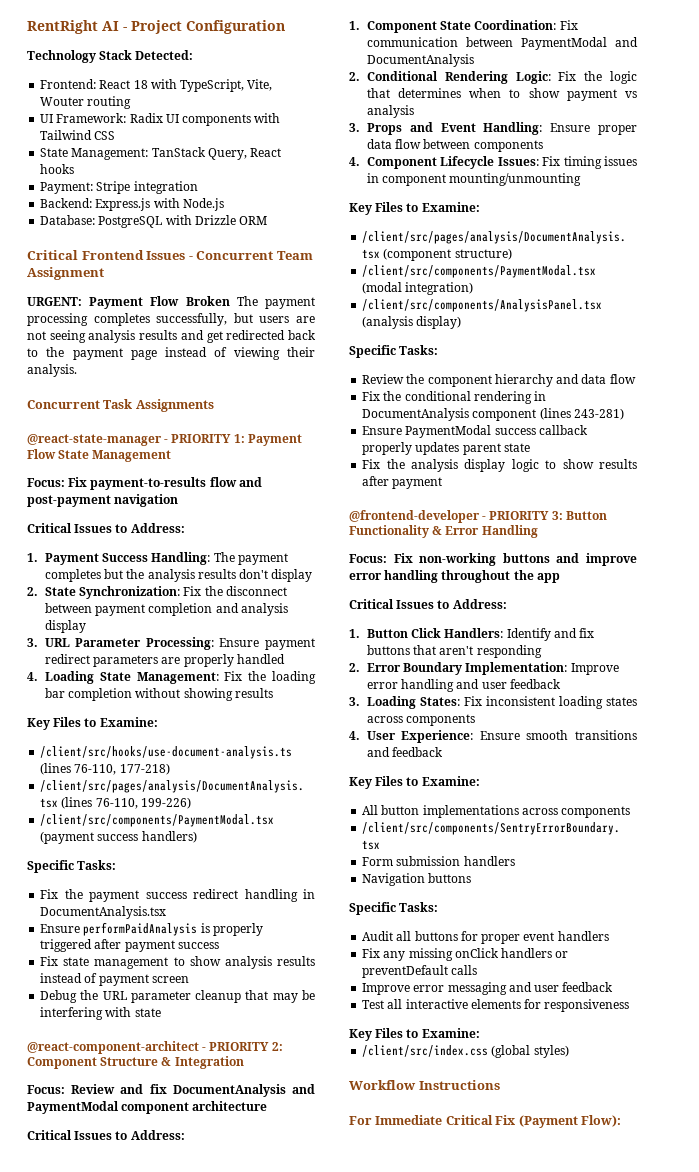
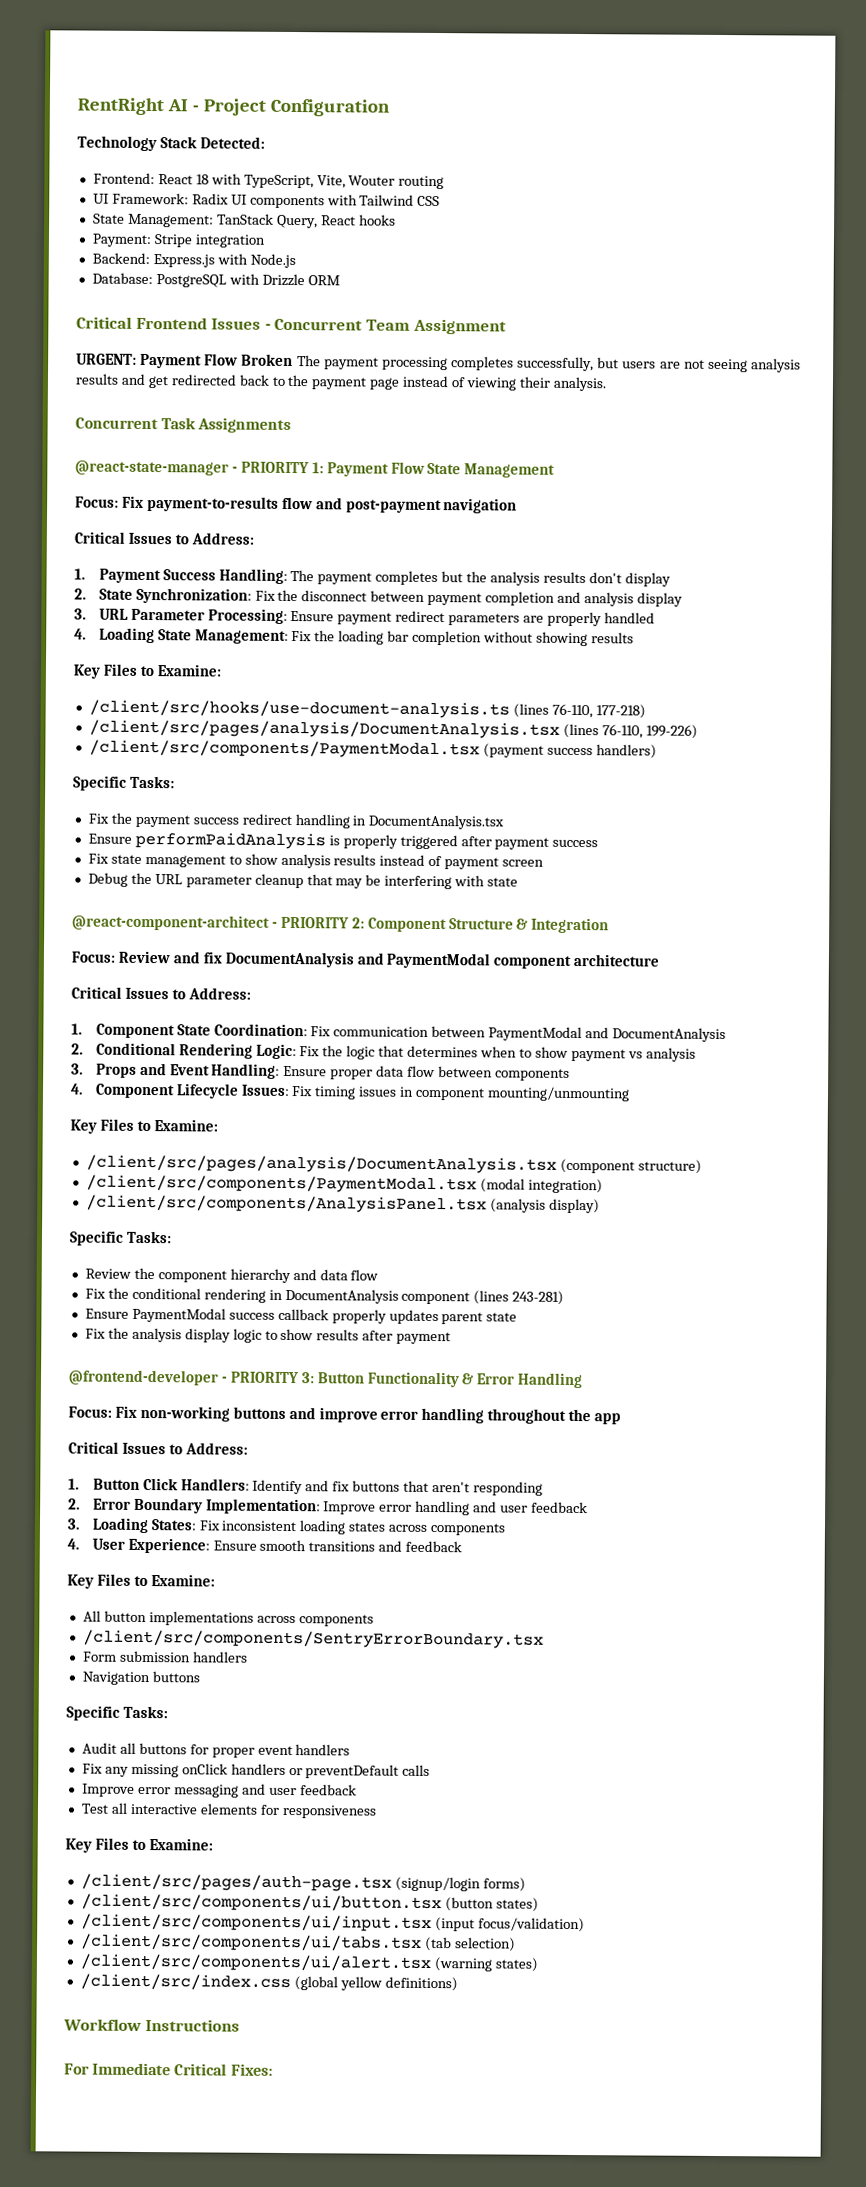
(480, 1033) none -> [80,1873,526,1892] [80,1893,539,1913] [80,1913,585,1933] [80,1933,516,1952] [79,1953,538,1973] // /client/src/pages/auth-page.tsx (signup/login forms) // /client/src/components/ui/button.tsx (button states) // /client/src/components/ui/input.tsx (input focus/validation) // /client/src/components/ui/tabs.tsx (tab selection) // /client/src/components/ui/alert.tsx (warning states)
[533,1045,569,1058] styles) -> [339,1976,458,1992] yellow definitions)
[495,1115,621,1128] Fix (Payment Flow): -> [230,2063,273,2076] Fixes:

